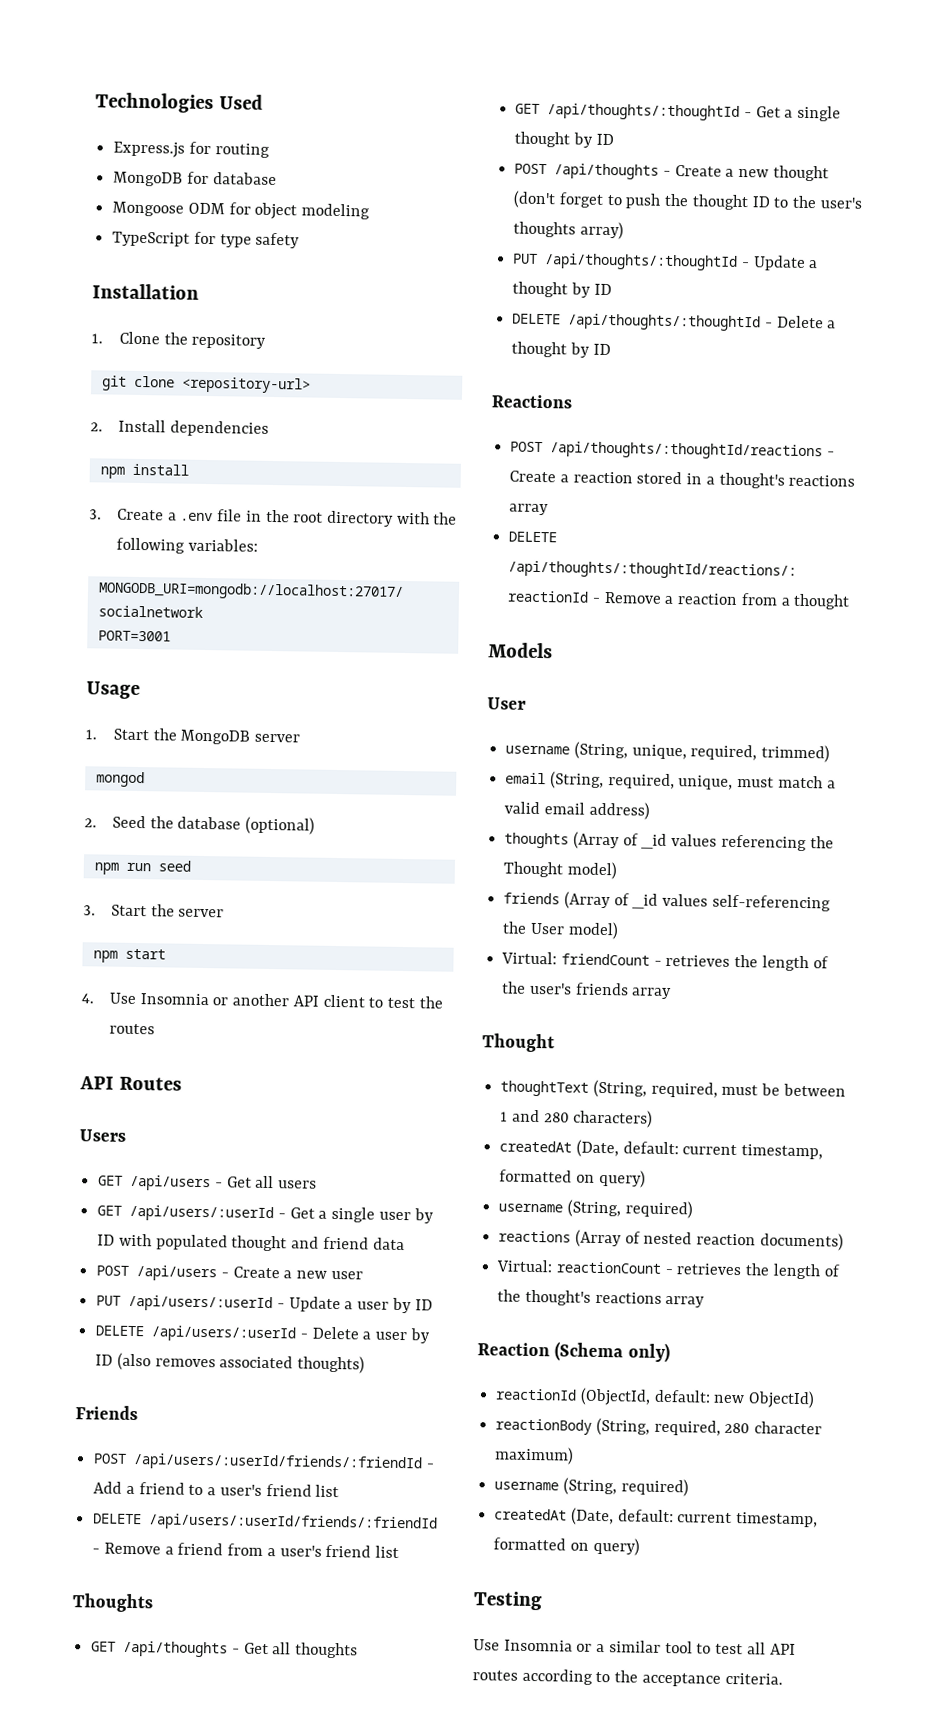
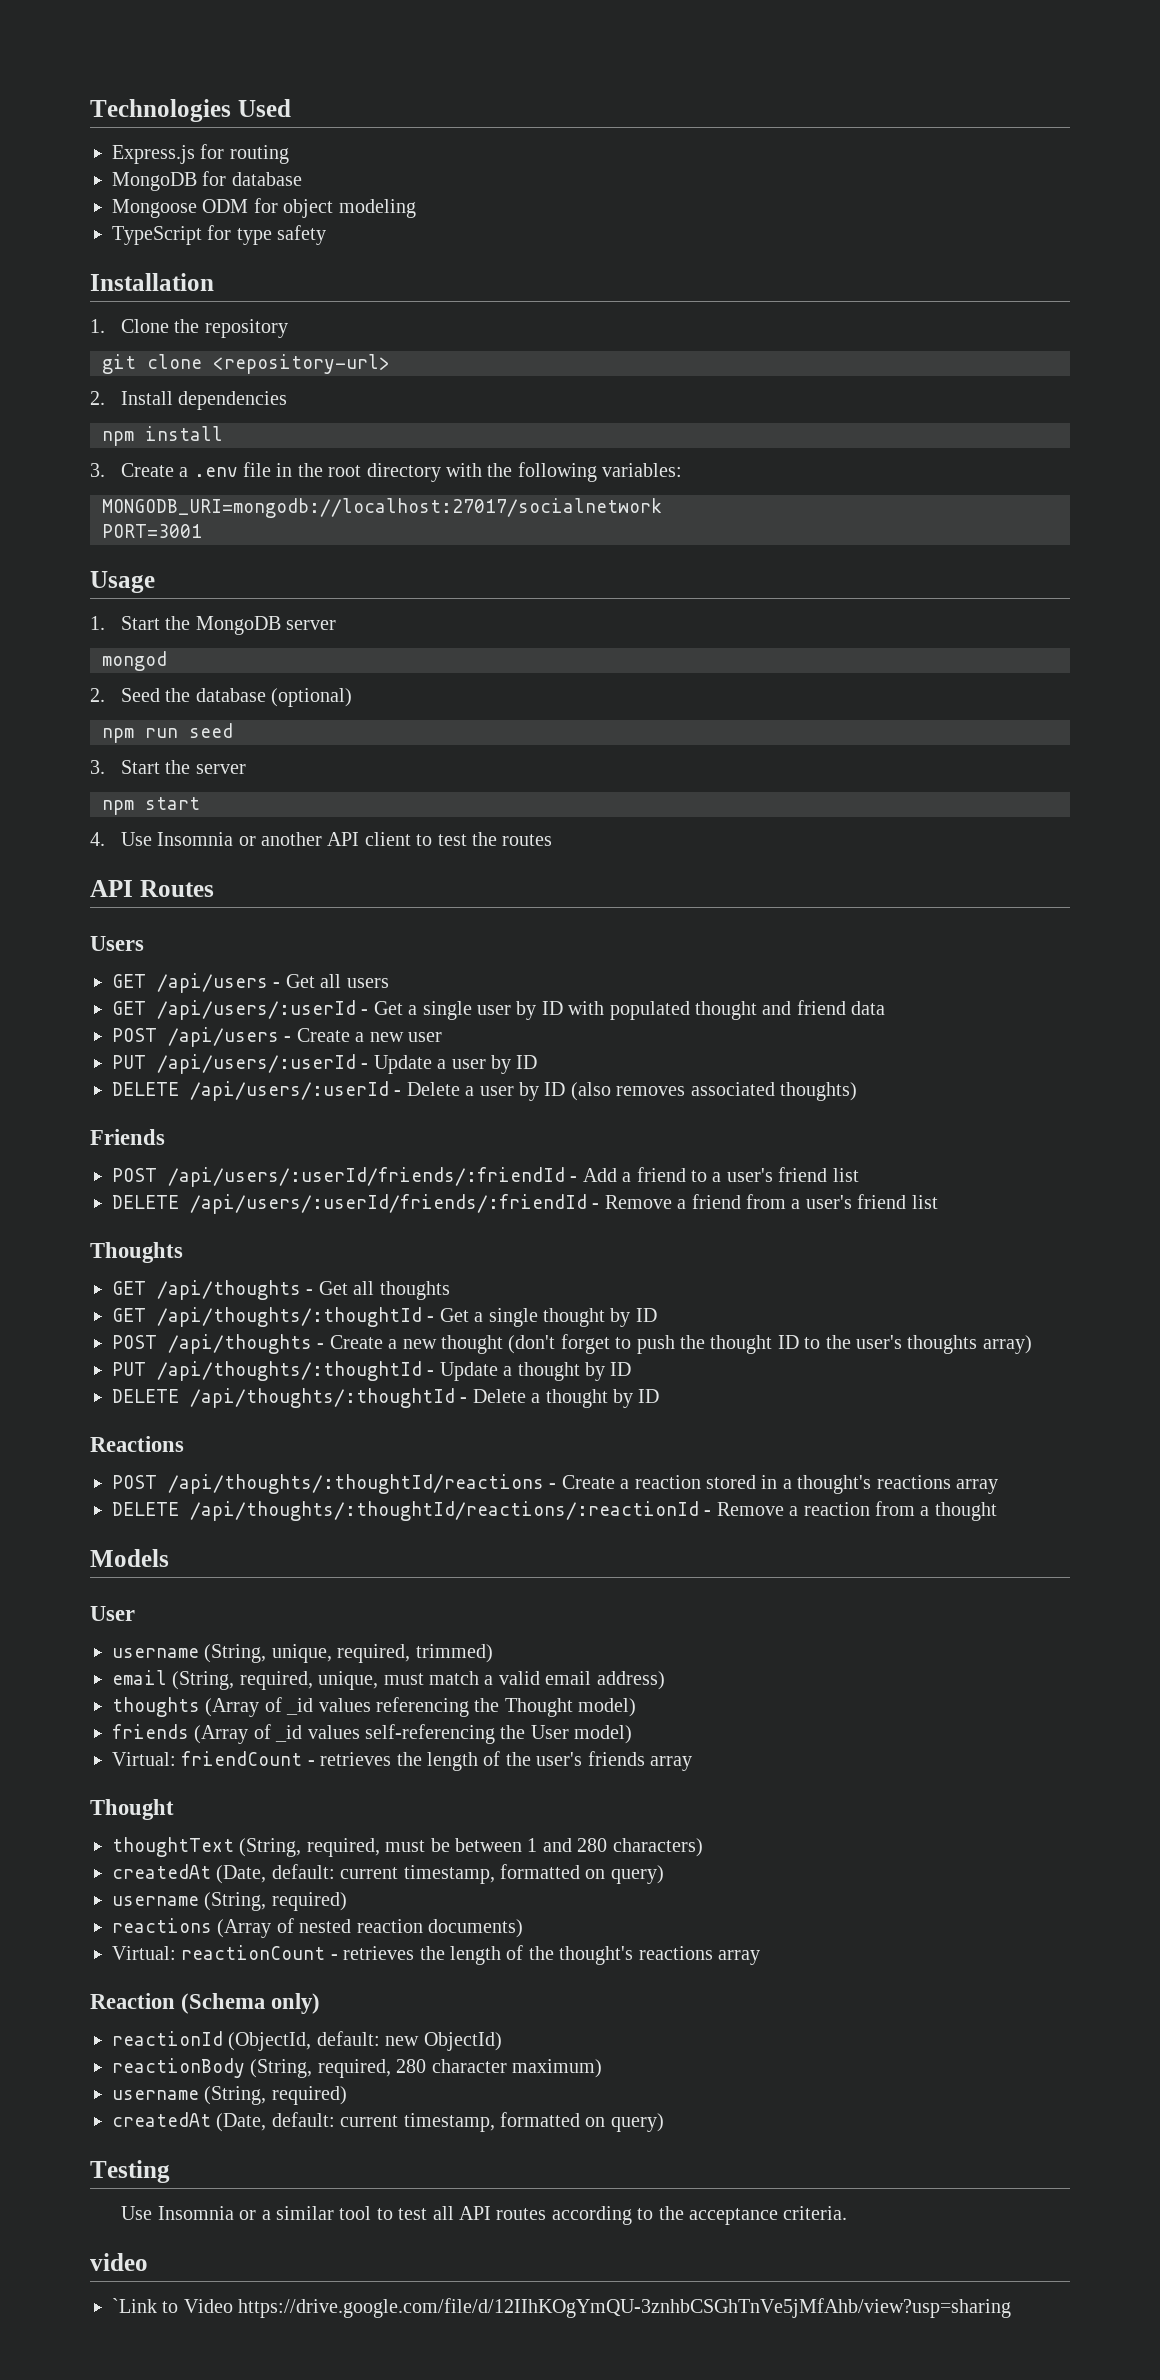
(783, 1678) none -> [90,2253,148,2271] [112,2298,1012,2318] // video // `Link to Video https://drive.google.com/file/d/12IIhKOgYmQU-3znhbCSGhTnVe5jMfAhb/view?usp=sharing

